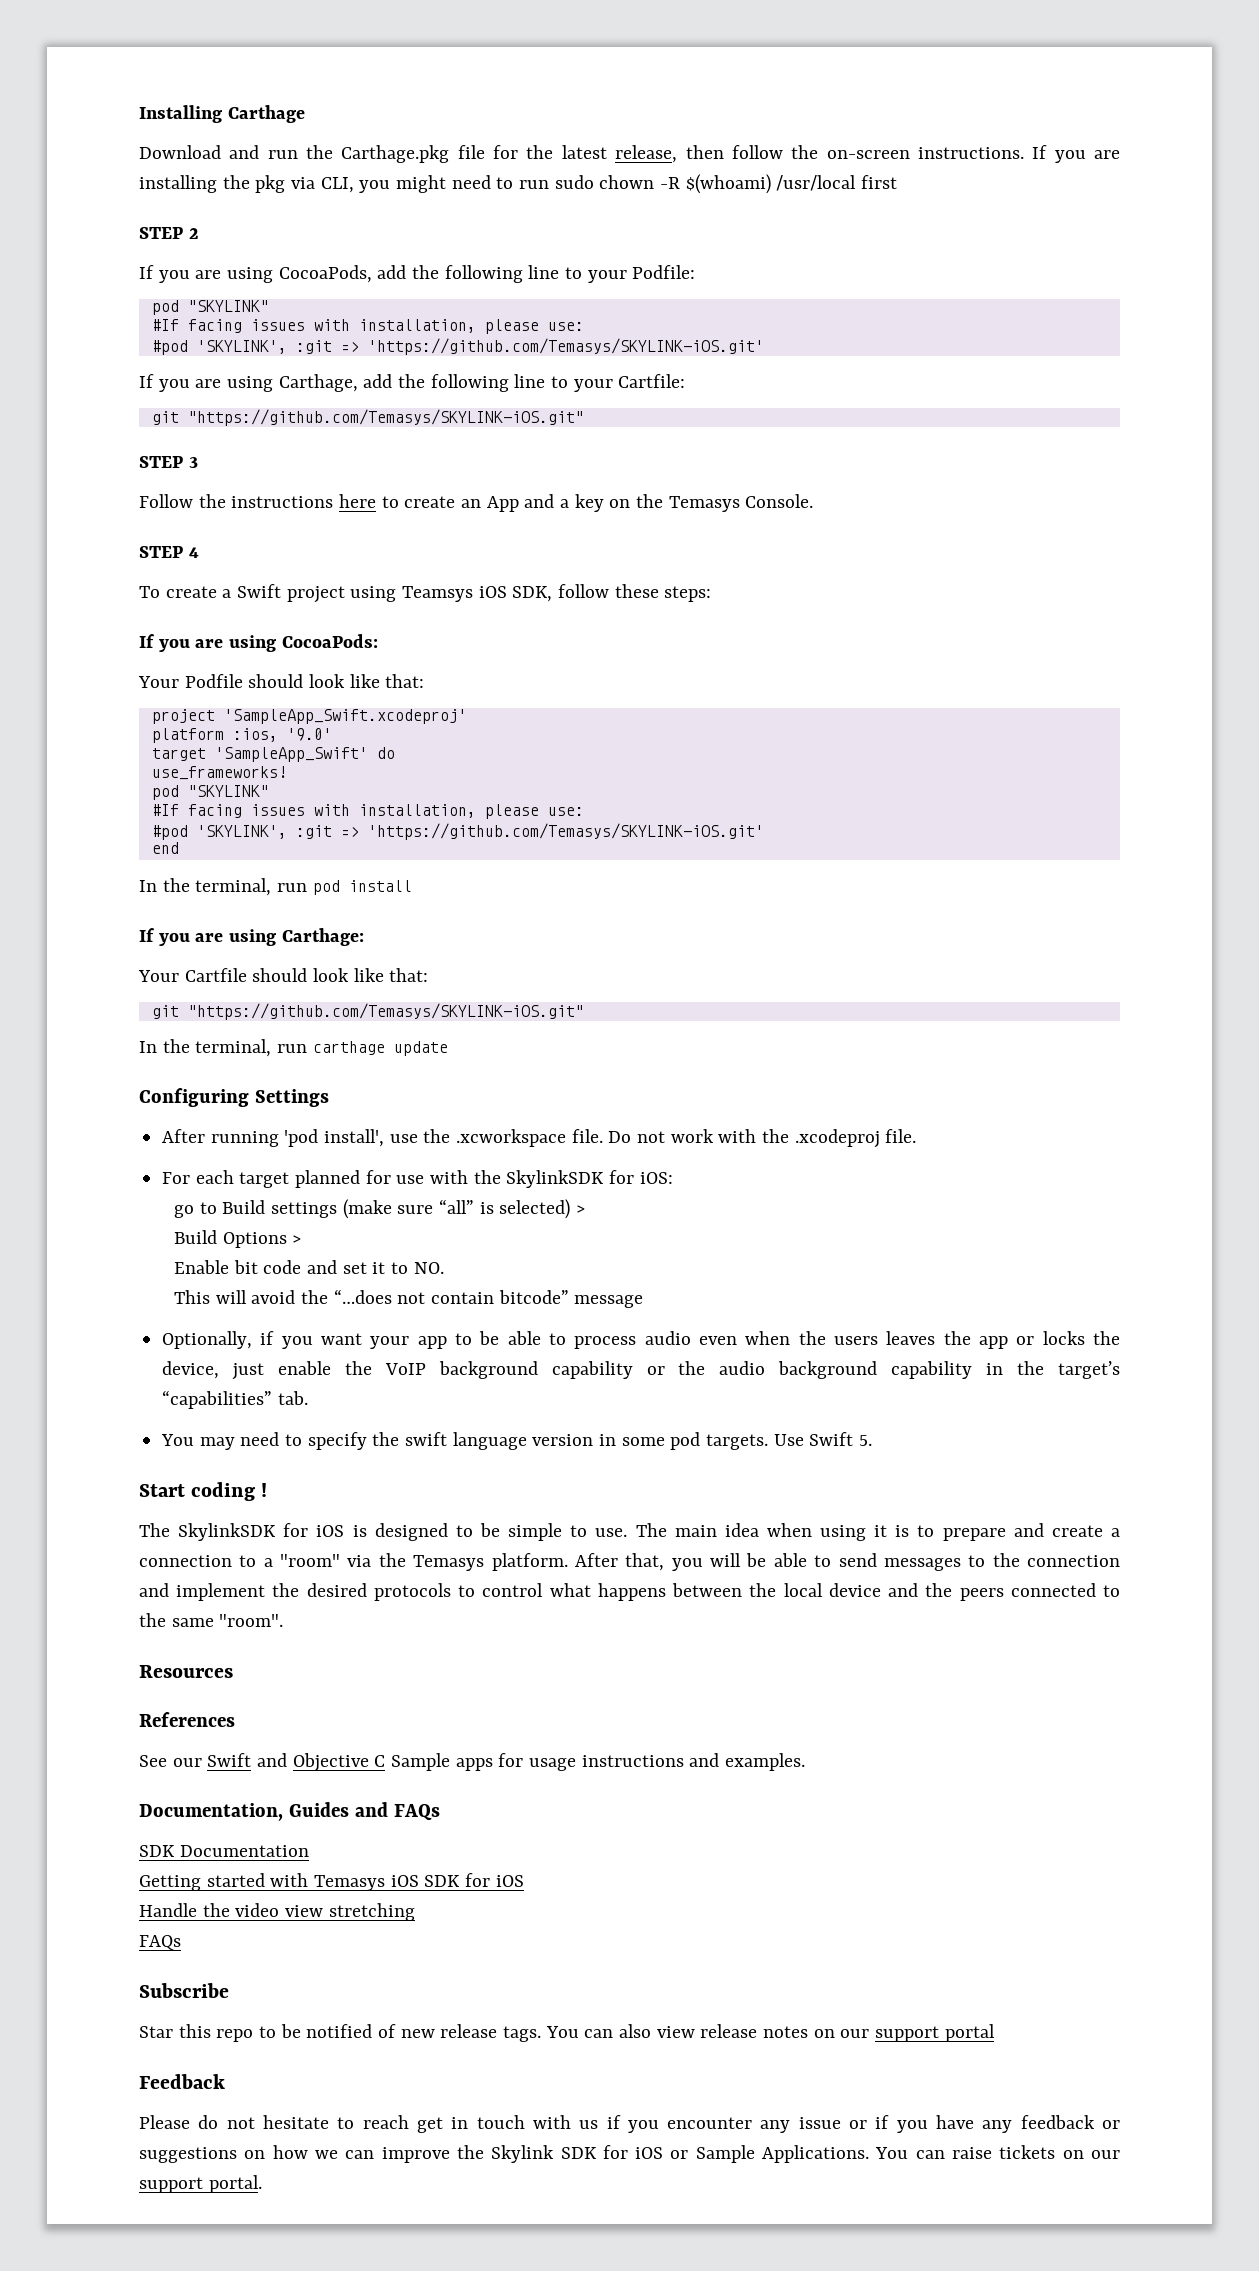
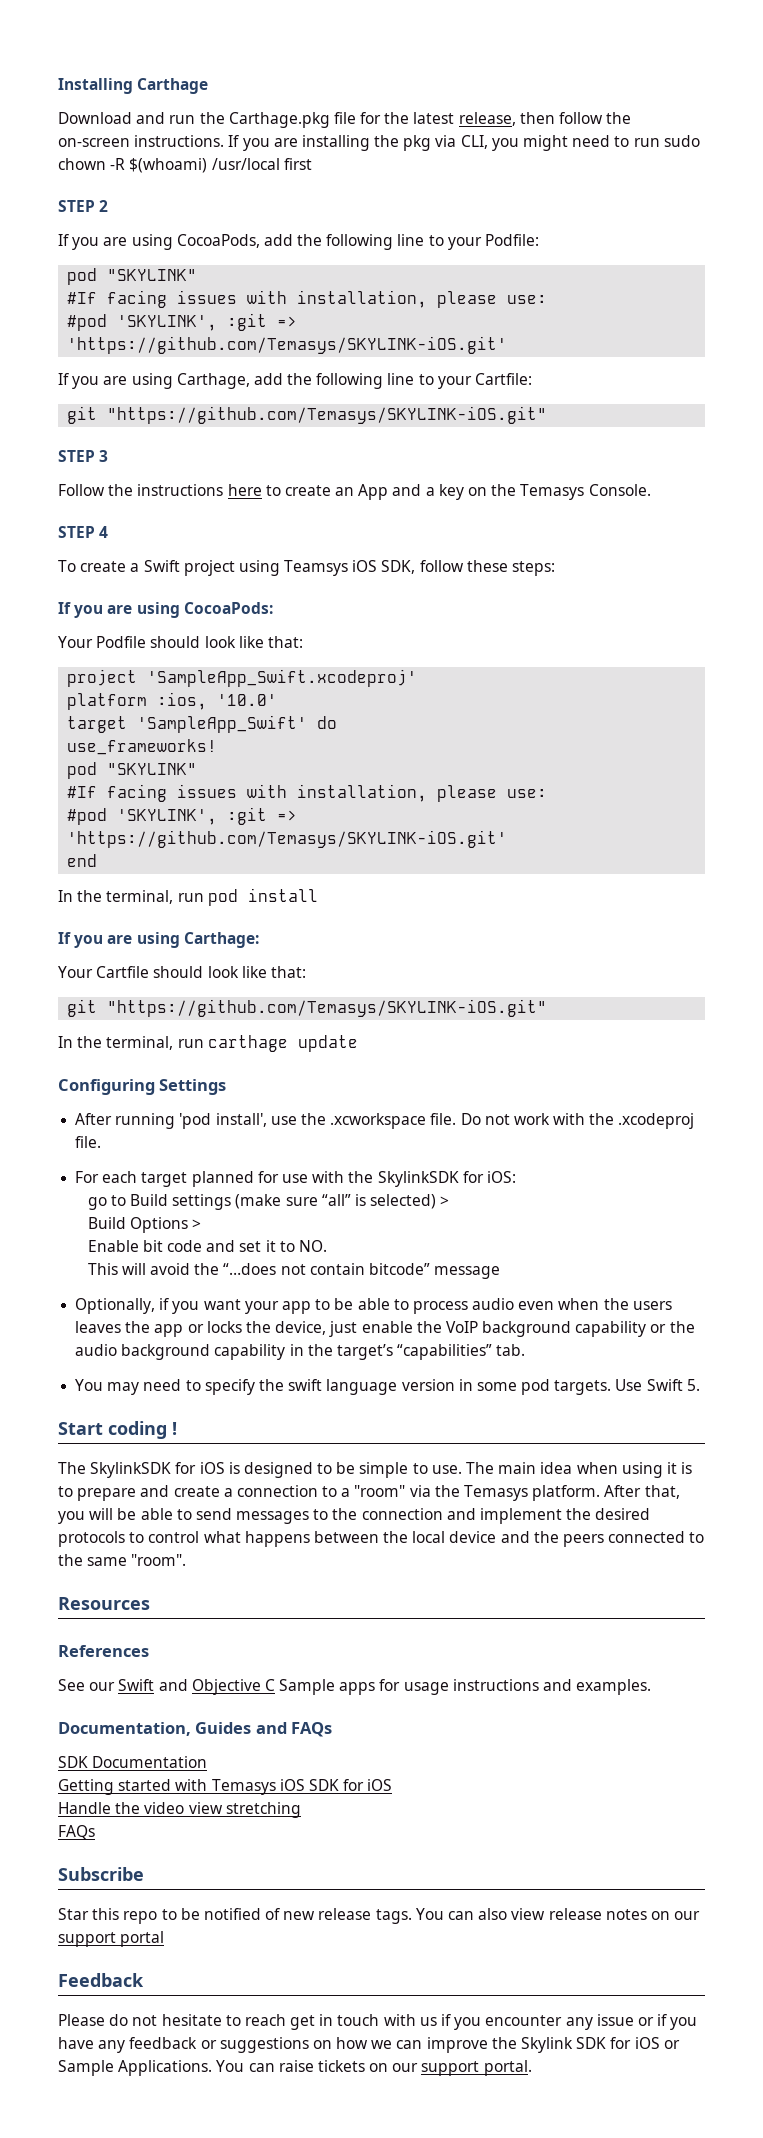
[286,728,332,741] '9.0' -> [217,694,278,706] '10.0'

